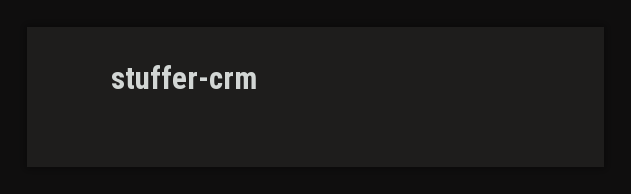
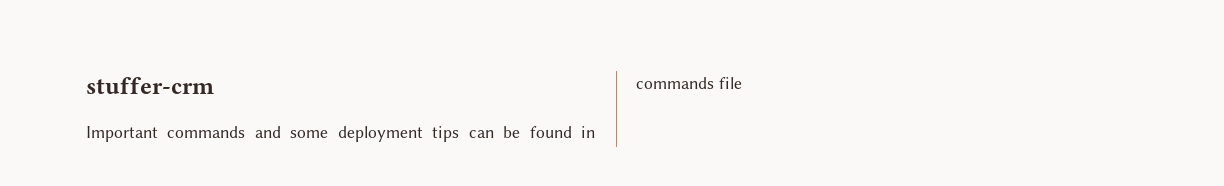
(257, 77) none -> [86,126,596,142] [636,77,742,89] // Important commands and some deployment tips can be found in commands file

